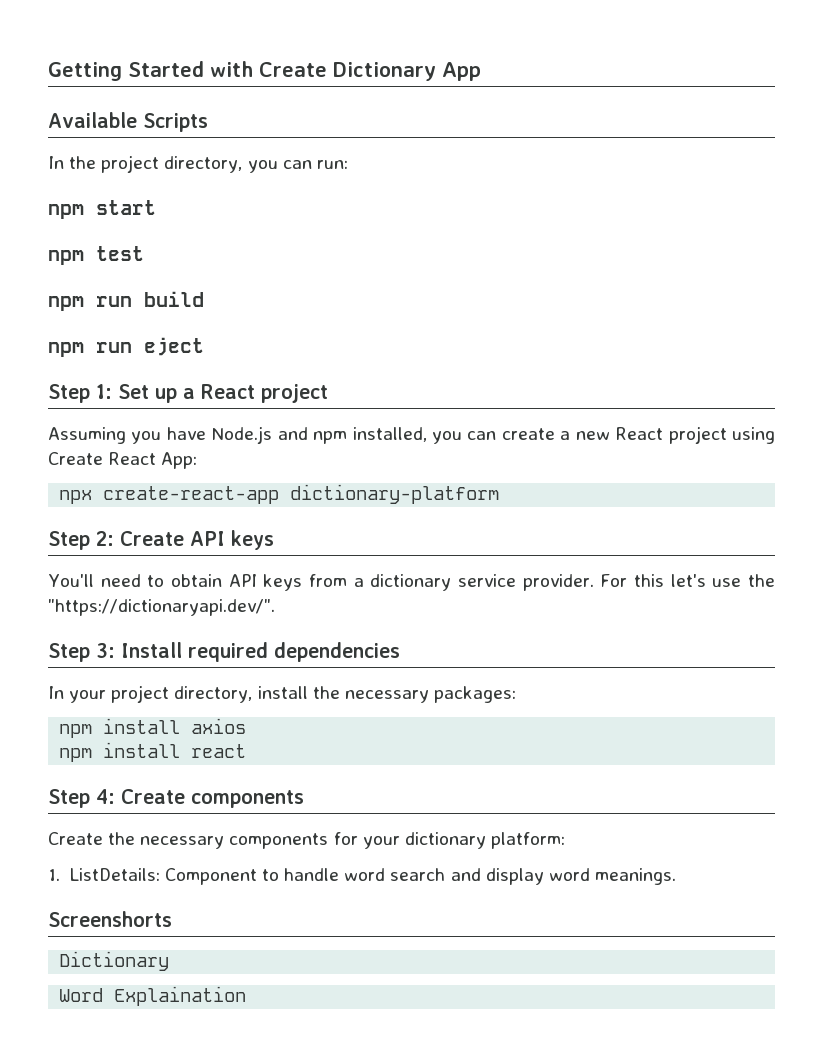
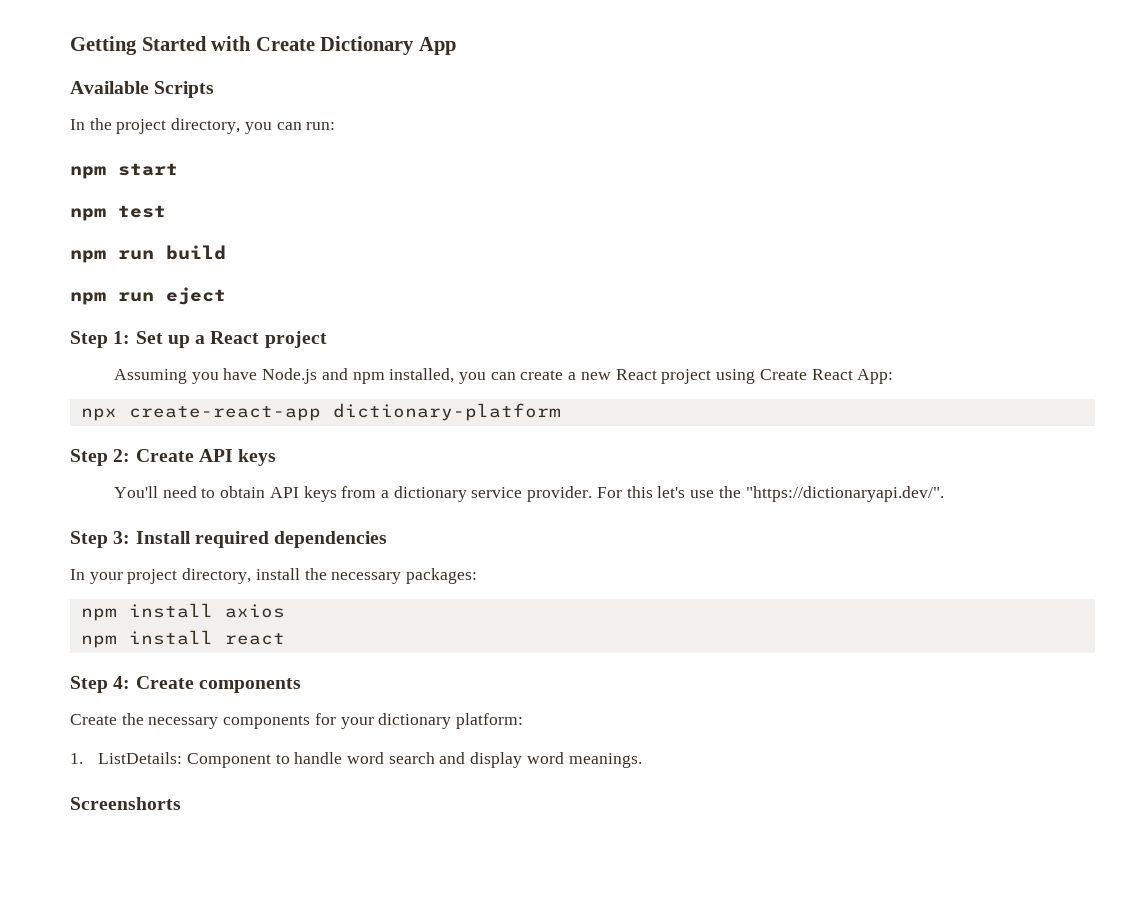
[59,951,170,971] [59,986,247,1006] // Dictionary // Word Explaination -> (181, 803) none

